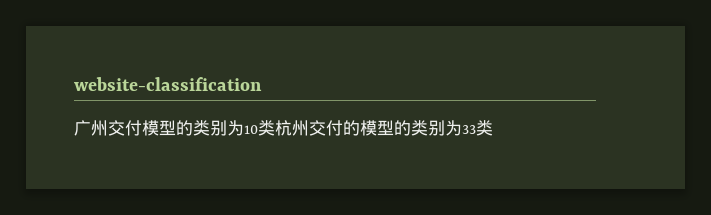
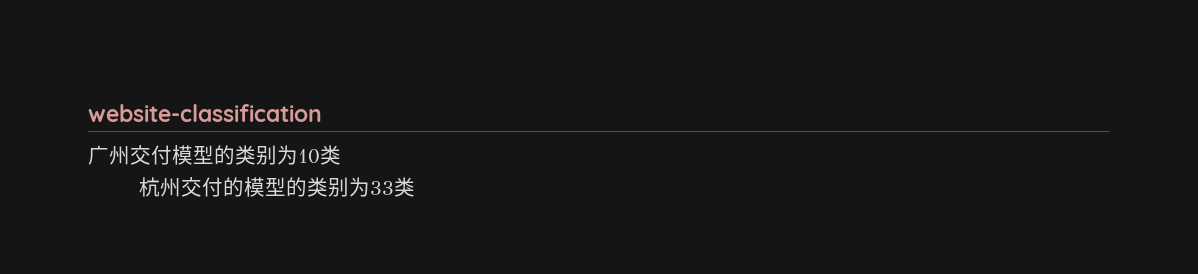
(275, 128) none -> (341, 155) //

